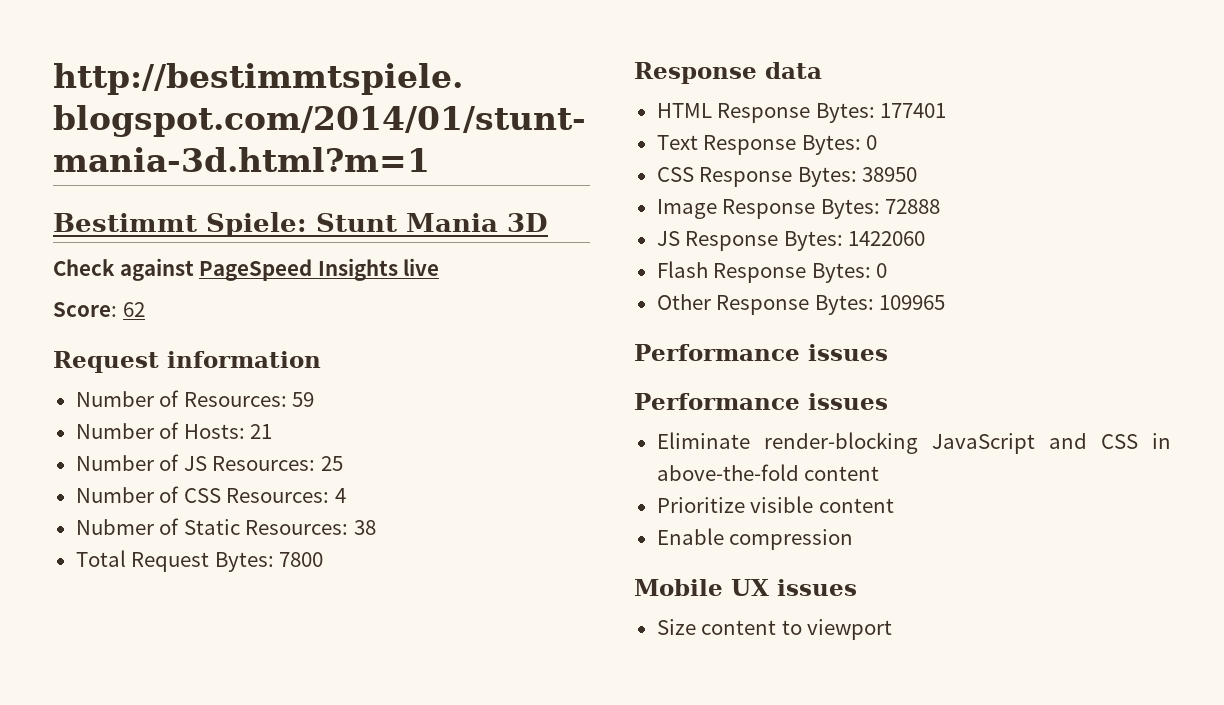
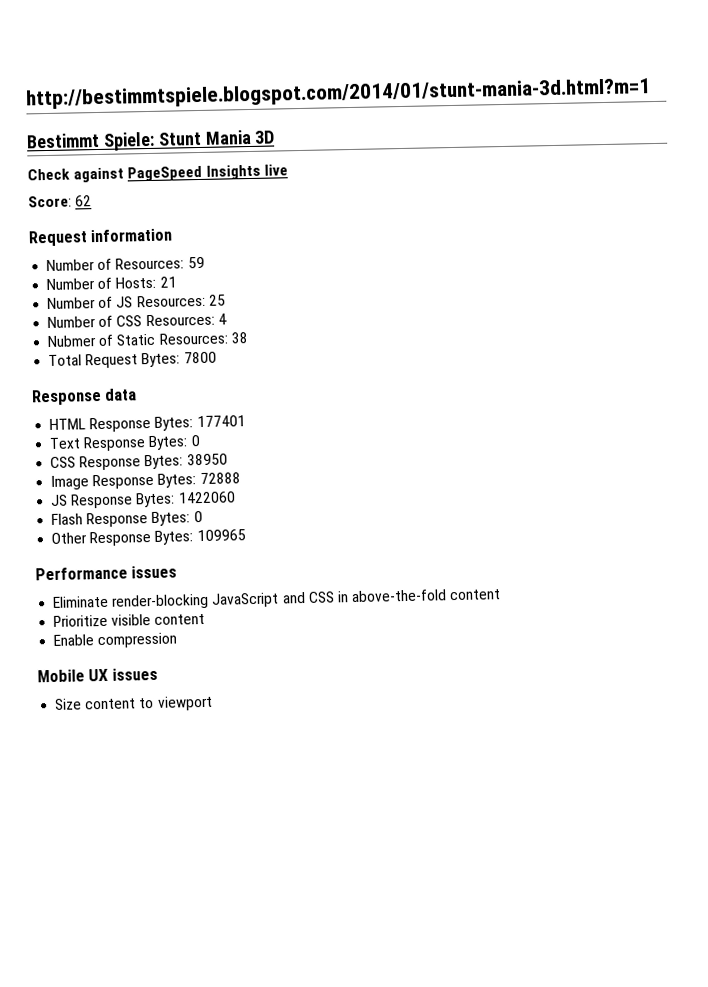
[634,393,888,410] // Performance issues -> (178, 572) none

